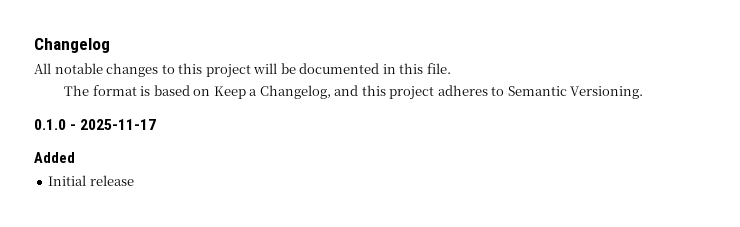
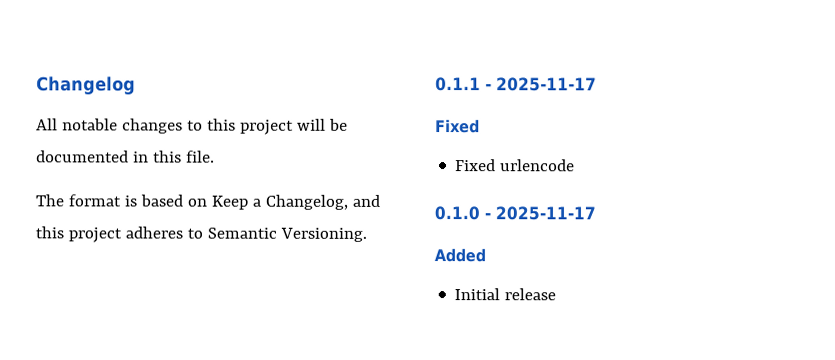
(644, 92) none -> [435,77,597,92] [435,119,480,134] [455,159,576,172] // 0.1.1 - 2025-11-17 // Fixed // Fixed urlencode

